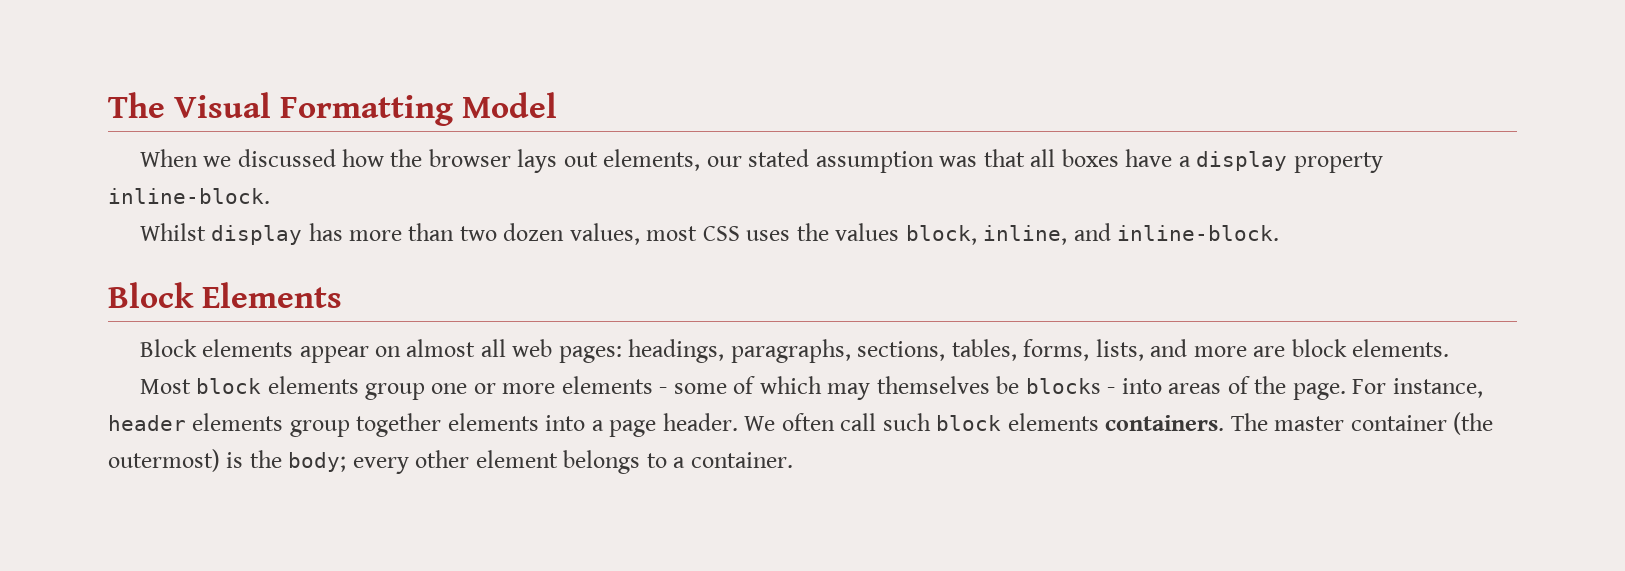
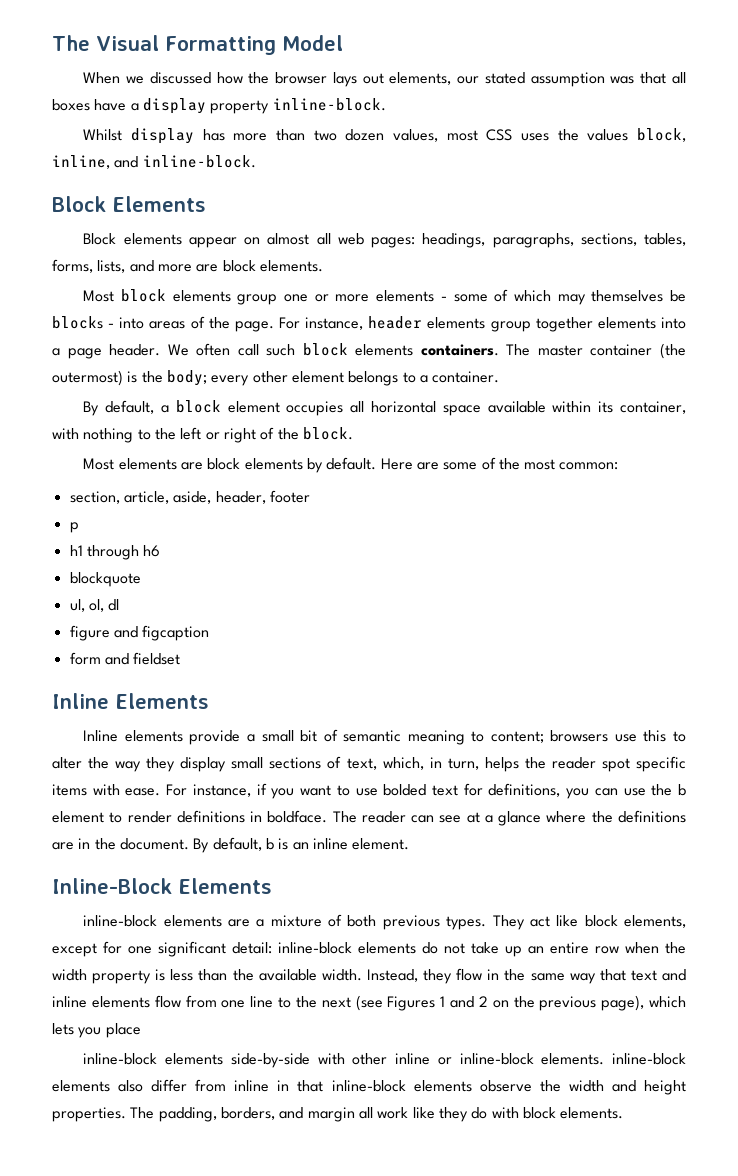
(793, 460) none -> [83,400,686,416] [52,427,353,443] [83,457,619,473] [69,490,310,504] [69,522,79,533] [69,545,161,560] [69,572,141,587] [69,599,120,612] [69,625,210,641] [69,652,181,665] [52,693,209,709] [83,729,687,745] [52,756,686,772] [52,783,686,799] [52,810,686,826] [52,837,410,853] [52,878,272,894] [83,914,686,930] [52,941,686,957] [52,968,687,984] [52,995,686,1011] [52,1023,141,1038] [83,1053,686,1068] [52,1079,687,1095] [52,1107,624,1122] // By default, a block element occupies all horizontal space available within its container, with nothing to the left or right of the block. // Most elements are block elements by default. Here are some of the most common: // section, article, aside, header, footer // p // h1 through h6 // blockquote // ul, ol, dl // figure and figcaption // form and fieldset // Inline Elements // Inline elements provide a small bit of semantic meaning to content; browsers use this to alter the way they display small sections of text, which, in turn, helps the reader spot specific items with ease. For instance, if you want to use bolded text for definitions, you can use the b element to render definitions in boldface. The reader can see at a glance where the definitions are in the document. By default, b is an inline element. // Inline-Block Elements // inline-block elements are a mixture of both previous types. They act like block elements, except for one significant detail: inline-block elements do not take up an entire row when the width property is less than the available width. Instead, they flow in the same way that text and inline elements flow from one line to the next (see Figures 1 and 2 on the previous page), which lets you place // inline-block elements side-by-side with other inline or inline-block elements. inline-block elements also differ from inline in that inline-block elements observe the width and height properties. The padding, borders, and margin all work like they do with block elements.

